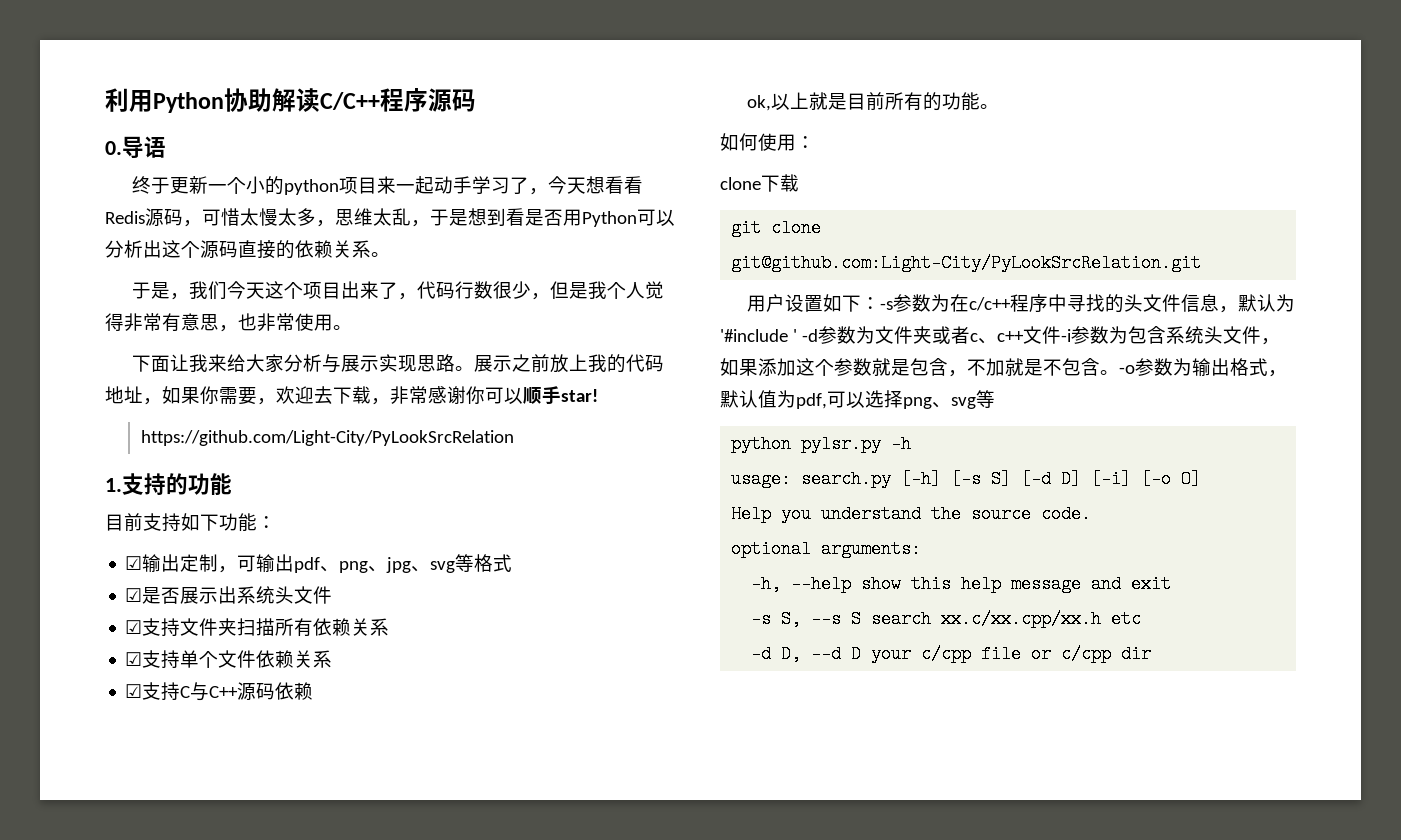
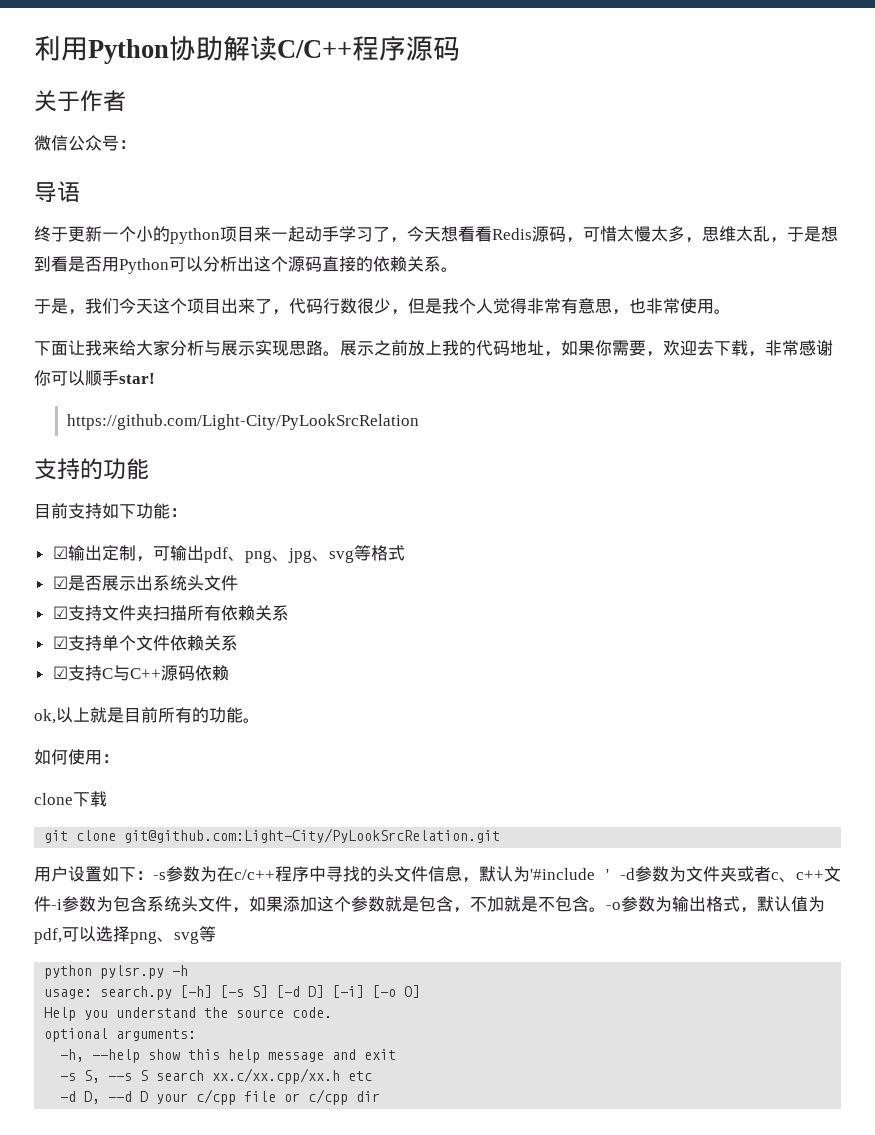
[105,141,122,155] 0. -> [34,90,126,112] [34,135,136,151] 关于作者 // 微信公众号： //
[105,478,122,492] 1. -> (419, 422) none

